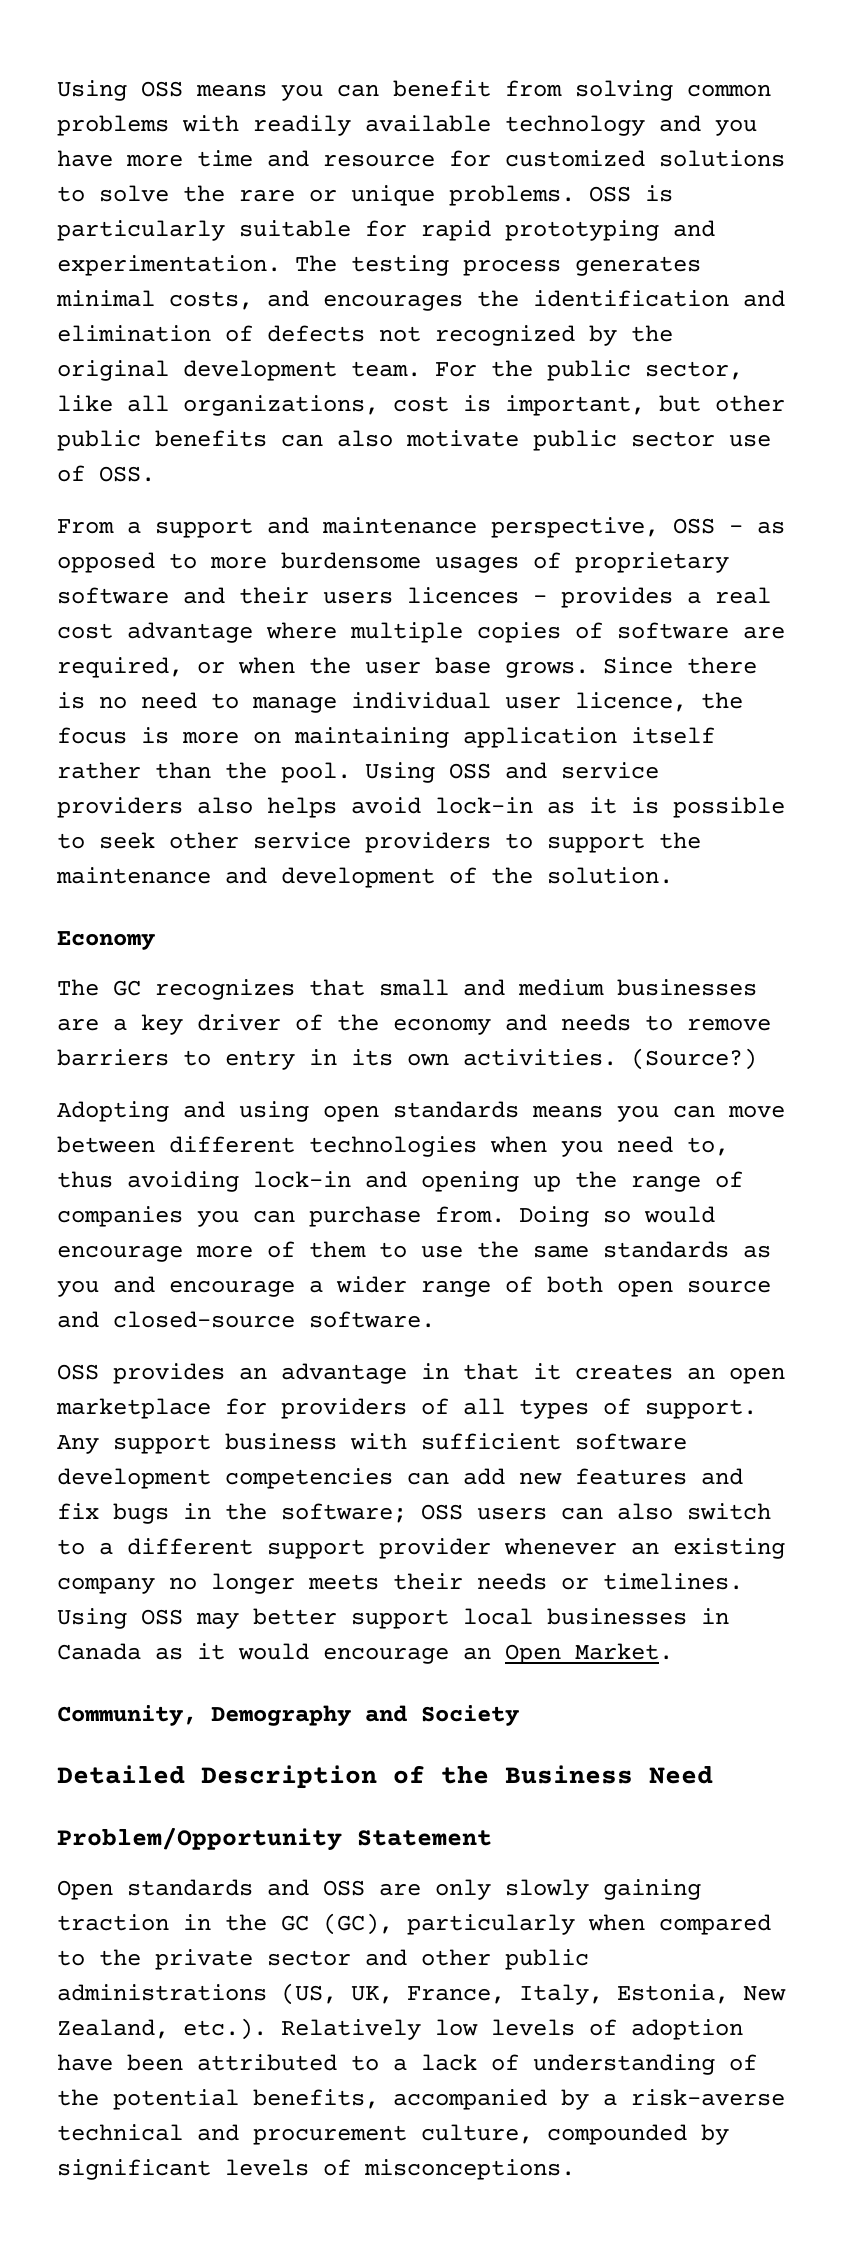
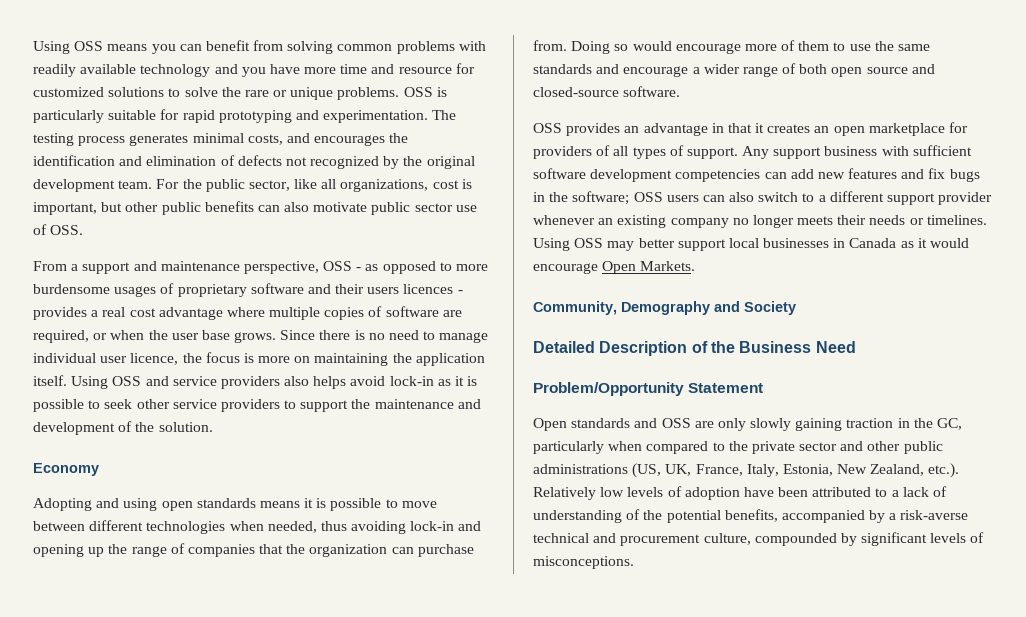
[463,727,715,748] [57,762,351,783] application itself rather than the pool. -> [392,353,485,366] [33,375,67,386] the application itself.
[57,979,757,1000] [57,1014,771,1035] [57,1048,757,1070] // The GC recognizes that small and medium businesses are a key driver of the economy and needs to remove barriers to entry in its own activities. (Source?) -> (99, 469) none
[617,1105,715,1122] you can -> [304,498,398,511] it is possible to
[561,1136,729,1157] you need to, -> [267,521,317,533] needed,
[197,1210,239,1227] you -> [259,544,388,557] that the organization
[743,1245,771,1258] [57,1280,99,1297] as you -> (592, 69) none
[463,1643,673,1664] an Open Market. -> [602,261,696,274] Open Markets.
[281,1913,393,1935] GC (GC), -> [937,418,963,430] GC,

